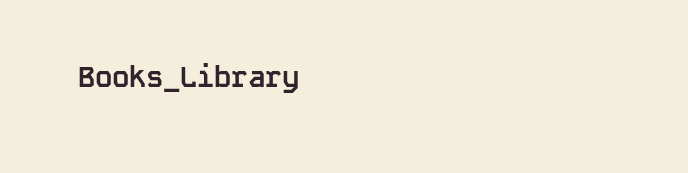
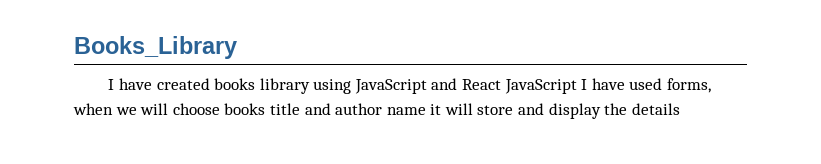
(299, 78) none -> [108,78,711,94] [73,103,680,119] // I have created books library using JavaScript and React JavaScript I have used forms, when we will choose books title and author name it will store and display the details

